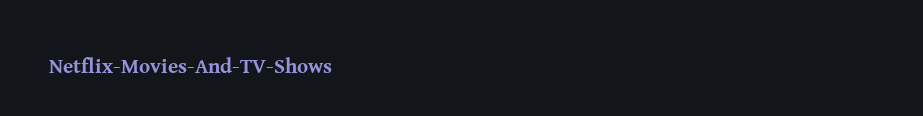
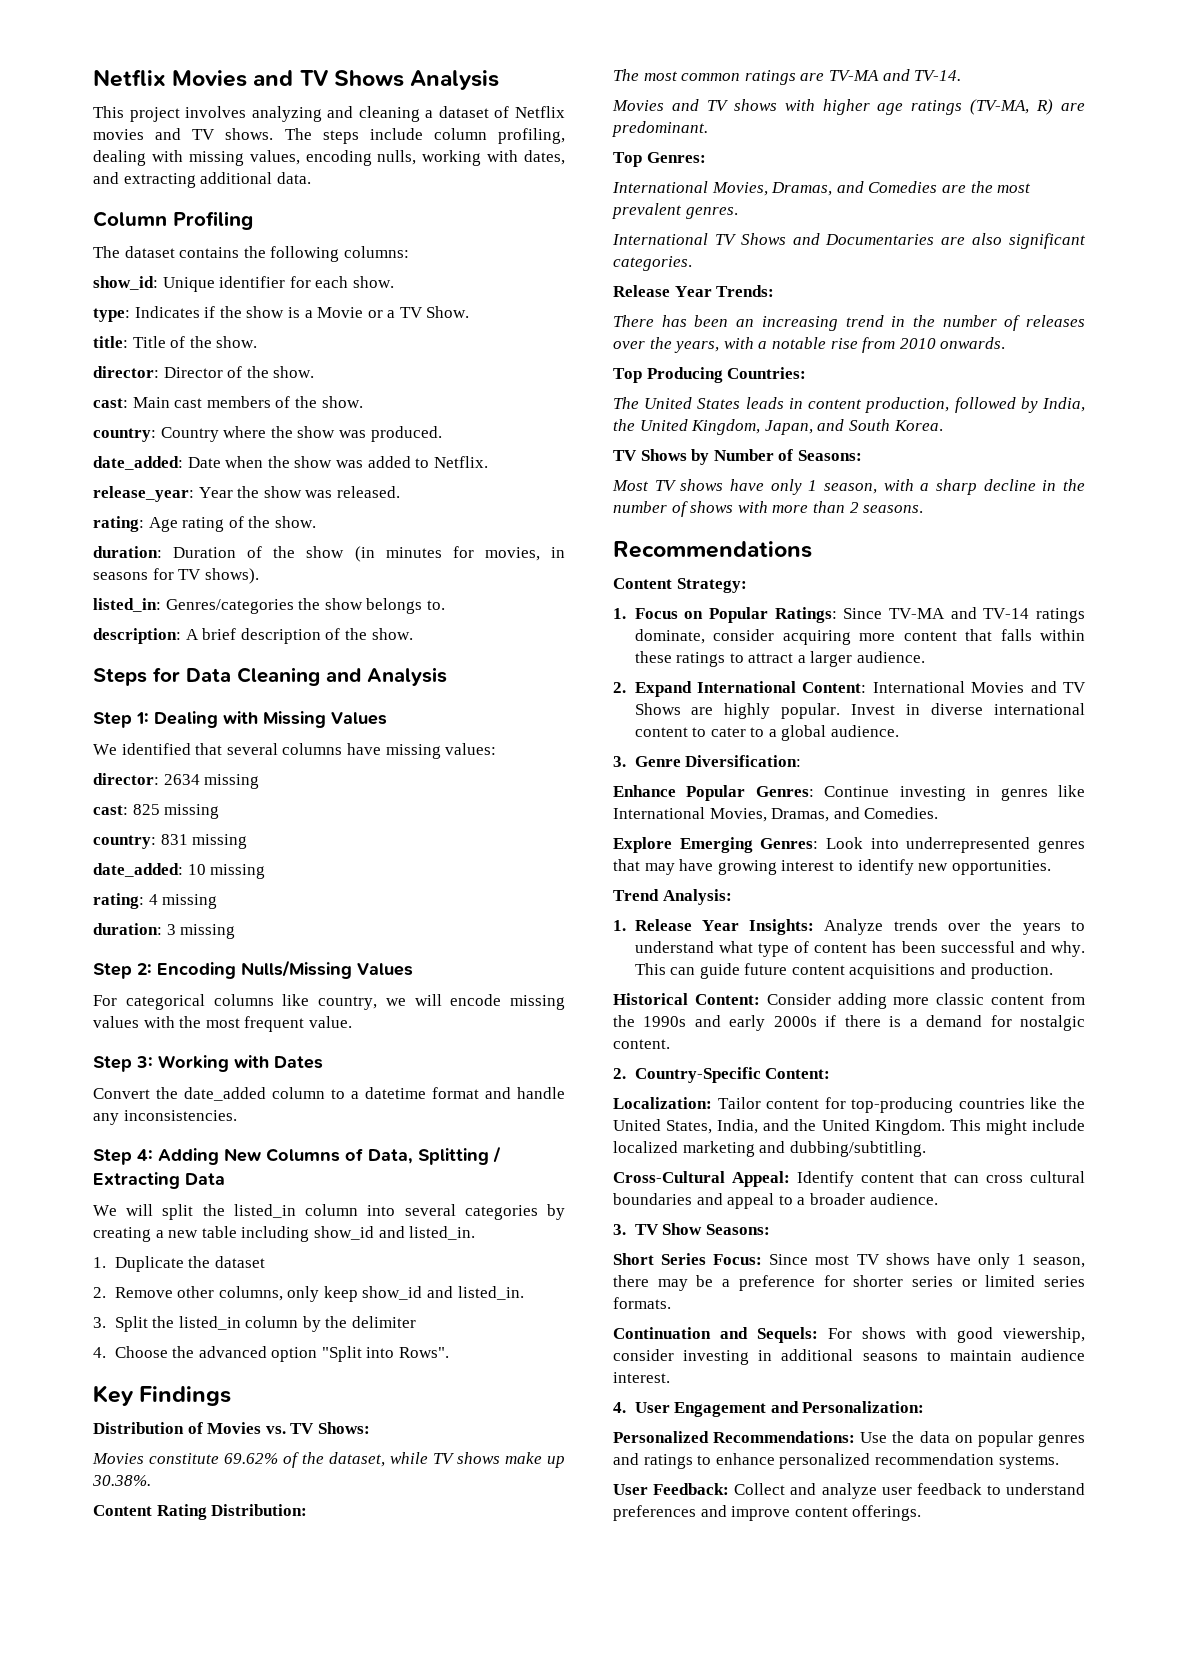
[49,57,332,73] Netflix-Movies-And-TV-Shows -> [93,69,500,90] [93,106,565,122] [93,128,565,144] [93,150,565,166] [93,172,311,188] [93,211,253,230] [93,246,409,262] [93,276,394,292] [93,306,470,322] [93,336,258,348] [93,366,315,378] [93,396,363,408] [93,426,442,442] [93,456,488,470] [93,486,400,502] [93,516,316,532] [93,546,565,562] [93,568,259,584] [93,598,445,614] [93,628,413,644] [93,667,447,686] [93,711,387,728] [93,743,497,759] [93,773,260,789] [93,804,220,819] [93,834,248,849] [93,863,266,879] [93,893,218,909] [93,923,236,939] [93,960,413,979] [93,994,565,1010] [93,1016,352,1032] [93,1055,323,1072] [93,1087,565,1101] [93,1110,237,1125] [93,1146,501,1165] [93,1172,225,1189] [93,1204,565,1220] [93,1226,476,1242] [93,1256,265,1272] [93,1286,524,1302] [93,1316,417,1332] [93,1346,450,1362] [93,1385,232,1406] [93,1422,370,1434] [92,1452,565,1468] [92,1475,151,1486] [93,1504,308,1520] [613,69,962,85] [612,99,1085,115] [612,121,708,137] [613,152,706,167] [612,181,1032,196] [612,203,738,219] [612,233,1086,249] [613,256,692,271] [613,285,775,297] [613,315,1085,331] [613,337,1006,353] [613,367,807,383] [613,397,1085,413] [613,419,943,435] [613,449,862,465] [612,479,1085,495] [613,501,924,517] [613,541,812,558] [613,578,747,593] [613,607,1085,623] [634,629,1085,645] [634,651,926,667] [613,681,1086,697] [634,703,1085,719] [634,725,900,741] [613,755,802,767] [613,785,1085,801] [613,807,939,822] [613,837,1085,853] [613,859,1051,875] [613,889,732,905] [613,919,1085,935] [634,941,1085,957] [634,963,1053,979] [613,993,1085,1009] [613,1015,1085,1031] [613,1039,670,1049] [613,1067,831,1083] [613,1097,1085,1113] [613,1119,1085,1135] [613,1141,926,1157] [613,1171,1085,1187] [613,1193,938,1209] [613,1223,770,1235] [613,1253,1085,1269] [613,1275,1085,1291] [613,1297,671,1309] [613,1327,1085,1343] [613,1349,1085,1365] [613,1372,670,1383] [613,1401,925,1417] [613,1431,1085,1447] [613,1453,1059,1469] [613,1483,1085,1499] [613,1505,922,1521] Netflix Movies and TV Shows Analysis // This project involves analyzing and cleaning a dataset of Netflix movies and TV shows. The steps include column profiling, dealing with missing values, encoding nulls, working with dates, and extracting additional data. // Column Profiling // The dataset contains the following columns: // show_id: Unique identifier for each show. // type: Indicates if the show is a Movie or a TV Show. // title: Title of the show. // director: Director of the show. // cast: Main cast members of the show. // country: Country where the show was produced. // date_added: Date when the show was added to Netflix. // release_year: Year the show was released. // rating: Age rating of the show. // duration: Duration of the show (in minutes for movies, in seasons for TV shows). // listed_in: Genres/categories the show belongs to. // description: A brief description of the show. // Steps for Data Cleaning and Analysis // Step 1: Dealing with Missing Values // We identified that several columns have missing values: // director: 2634 missing // cast: 825 missing // country: 831 missing // date_added: 10 missing // rating: 4 missing // duration: 3 missing // Step 2: Encoding Nulls/Missing Values // For categorical columns like country, we will encode missing values with the most frequent value. // Step 3: Working with Dates // Convert the date_added column to a datetime format and handle any inconsistencies. // Step 4: Adding New Columns of Data, Splitting / Extracting Data // We will split the listed_in column into several categories by creating a new table including show_id and listed_in. // 1. Duplicate the dataset // 2. Remove other columns, only keep show_id and listed_in. // 3. Split the listed_in column by the delimiter // 4. Choose the advanced option "Split into Rows". // Key Findings // Distribution of Movies vs. TV Shows: // Movies constitute 69.62% of the dataset, while TV shows make up 30.38%. // Content Rating Distribution: // The most common ratings are TV-MA and TV-14. // Movies and TV shows with higher age ratings (TV-MA, R) are predominant. // Top Genres: // International Movies, Dramas, and Comedies are the most prevalent genres. // International TV Shows and Documentaries are also significant categories. // Release Year Trends: // There has been an increasing trend in the number of releases over the years, with a notable rise from 2010 onwards. // Top Producing Countries: // The United States leads in content production, followed by India, the United Kingdom, Japan, and South Korea. // TV Shows by Number of Seasons: // Most TV shows have only 1 season, with a sharp decline in the number of shows with more than 2 seasons. // Recommendations // Content Strategy: // 1. Focus on Popular Ratings: Since TV-MA and TV-14 ratings dominate, consider acquiring more content that falls within these ratings to attract a larger audience. // 2. Expand International Content: International Movies and TV Shows are highly popular. Invest in diverse international content to cater to a global audience. // 3. Genre Diversification: // Enhance Popular Genres: Continue investing in genres like International Movies, Dramas, and Comedies. // Explore Emerging Genres: Look into underrepresented genres that may have growing interest to identify new opportunities. // Trend Analysis: // 1. Release Year Insights: Analyze trends over the years to understand what type of content has been successful and why. This can guide future content acquisitions and production. // Historical Content: Consider adding more classic content from the 1990s and early 2000s if there is a demand for nostalgic content. // 2. Country-Specific Content: // Localization: Tailor content for top-producing countries like the United States, India, and the United Kingdom. This might include localized marketing and dubbing/subtitling. // Cross-Cultural Appeal: Identify content that can cross cultural boundaries and appeal to a broader audience. // 3. TV Show Seasons: // Short Series Focus: Since most TV shows have only 1 season, there may be a preference for shorter series or limited series formats. // Continuation and Sequels: For shows with good viewership, consider investing in additional seasons to maintain audience interest. // 4. User Engagement and Personalization: // Personalized Recommendations: Use the data on popular genres and ratings to enhance personalized recommendation systems. // User Feedback: Collect and analyze user feedback to understand preferences and improve content offerings.

